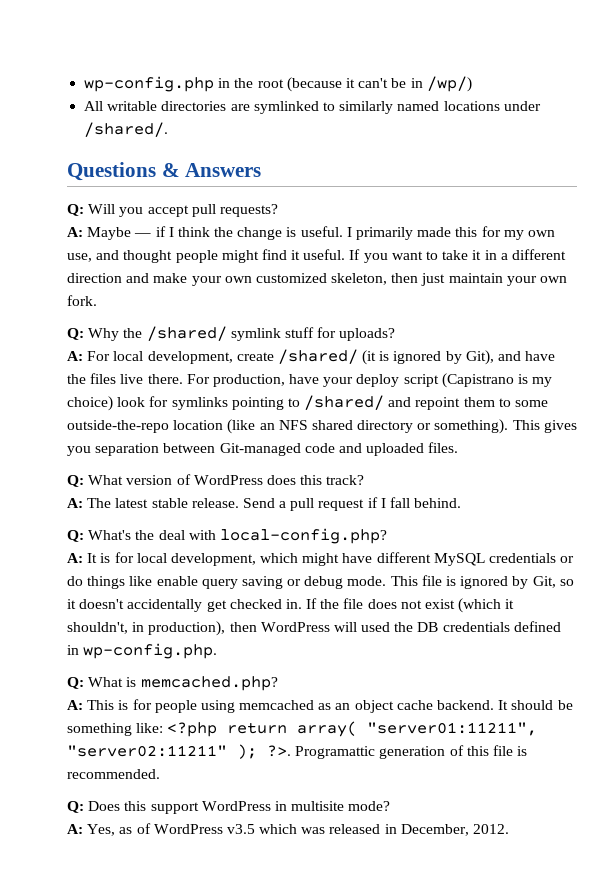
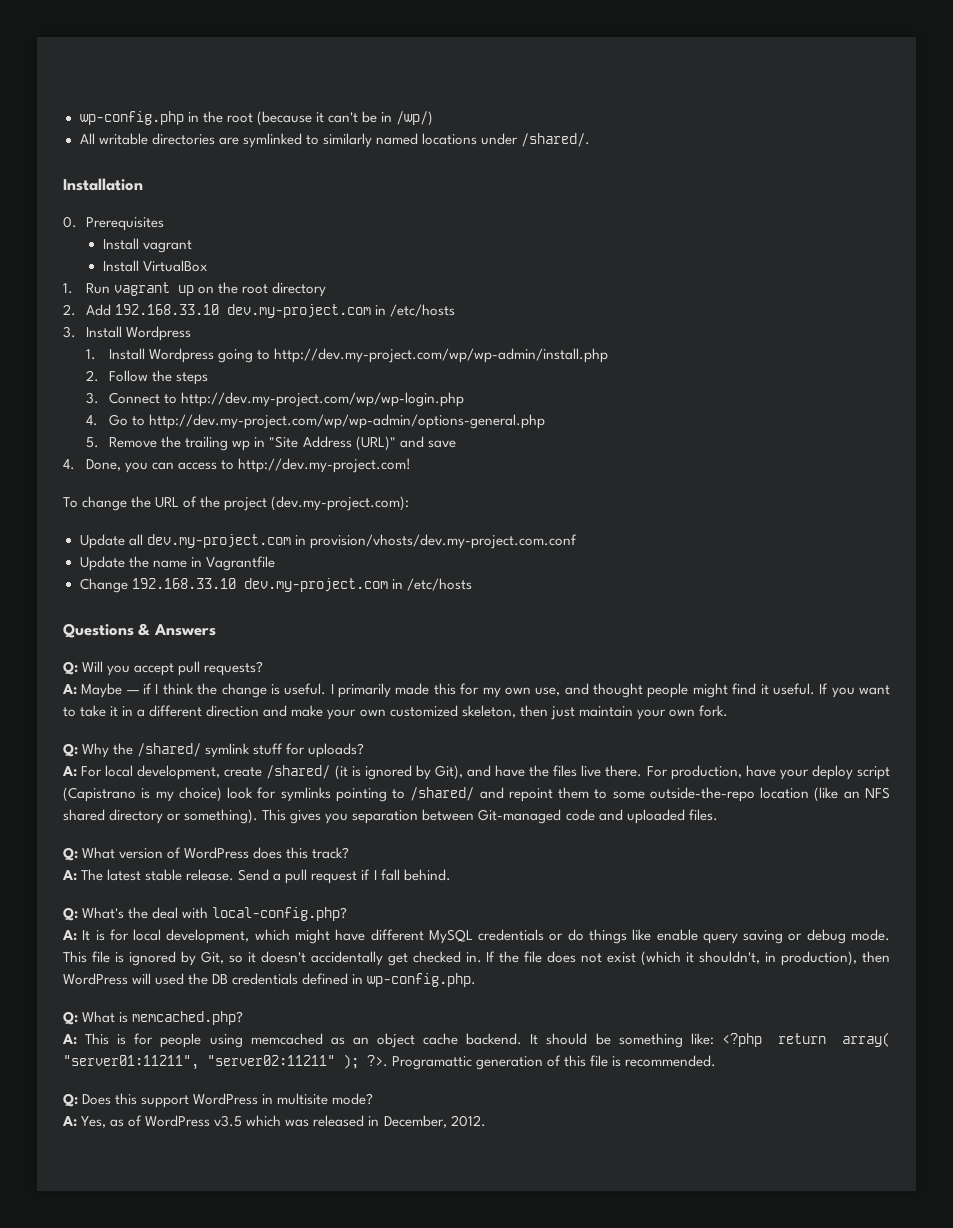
(169, 129) none -> [63,178,143,191] [63,216,165,231] [102,238,192,253] [102,260,208,272] [63,282,327,297] [63,304,456,318] [63,326,192,341] [86,348,609,363] [86,370,209,385] [86,392,465,407] [86,414,546,429] [86,436,456,451] [63,458,412,473] [63,496,410,511] [79,534,577,549] [79,556,275,571] [79,578,472,593] // Installation // 0. Prerequisites // Install vagrant // Install VirtualBox // 1. Run vagrant up on the root directory // 2. Add 192.168.33.10 dev.my-project.com in /etc/hosts // 3. Install Wordpress // 1. Install Wordpress going to http://dev.my-project.com/wp/wp-admin/install.php // 2. Follow the steps // 3. Connect to http://dev.my-project.com/wp/wp-login.php // 4. Go to http://dev.my-project.com/wp/wp-admin/options-general.php // 5. Remove the trailing wp in "Site Address (URL)" and save // 4. Done, you can access to http://dev.my-project.com! // To change the URL of the project (dev.my-project.com): // Update all dev.my-project.com in provision/vhosts/dev.my-project.com.conf // Update the name in Vagrantfile // Change 192.168.33.10 dev.my-project.com in /etc/hosts

